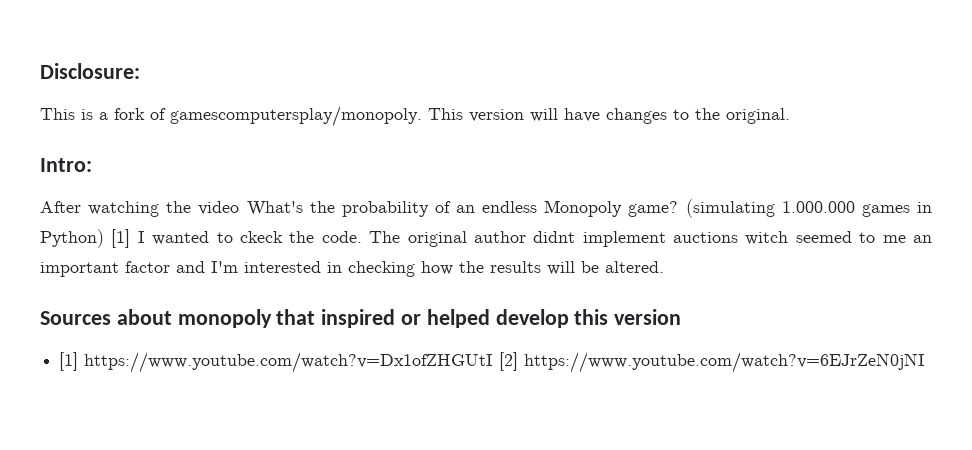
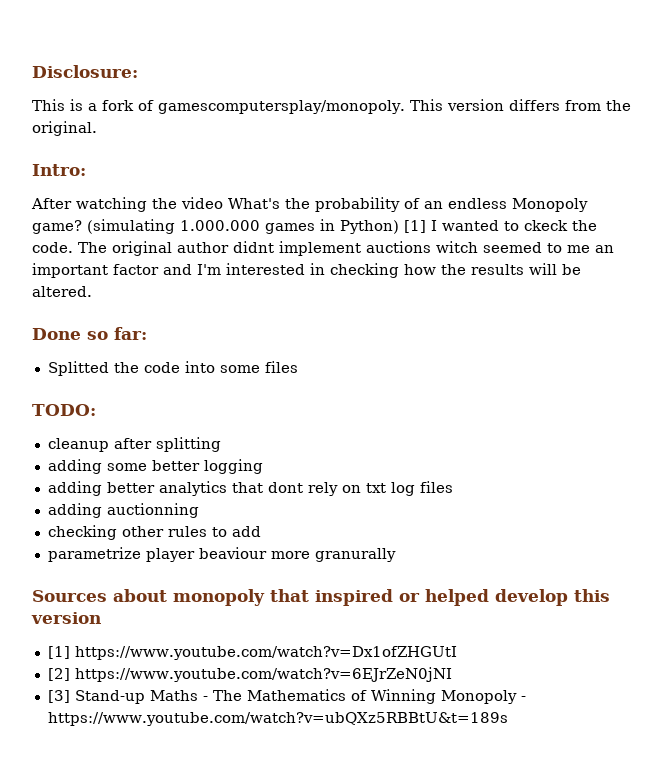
[530,108,689,124] will have changes to -> [508,99,601,111] differs from
(664, 267) none -> [32,327,147,340] [47,361,298,376] [32,404,96,416] [47,437,221,452] [47,459,263,474] [47,481,453,496] [47,503,199,518] [47,525,261,540] [47,547,396,562] // Done so far: // Splitted the code into some files // TODO: // cleanup after splitting // adding some better logging // adding better analytics that dont rely on txt log files // adding auctionning // checking other rules to add // parametrize player beaviour more granurally
(494, 362) none -> (457, 653) //
(926, 362) none -> [47,689,526,704] [47,712,508,726] // [3] Stand-up Maths - The Mathematics of Winning Monopoly - https://www.youtube.com/watch?v=ubQXz5RBBtU&t=189s

